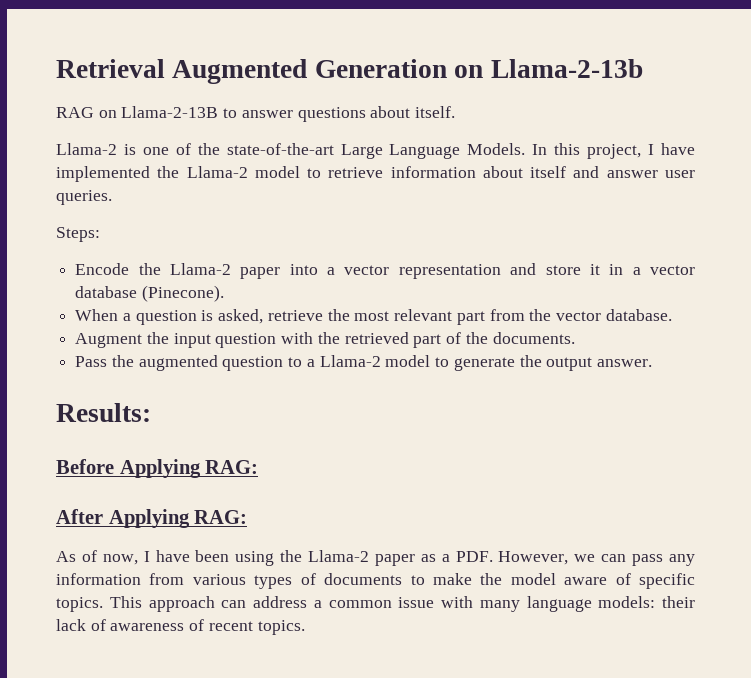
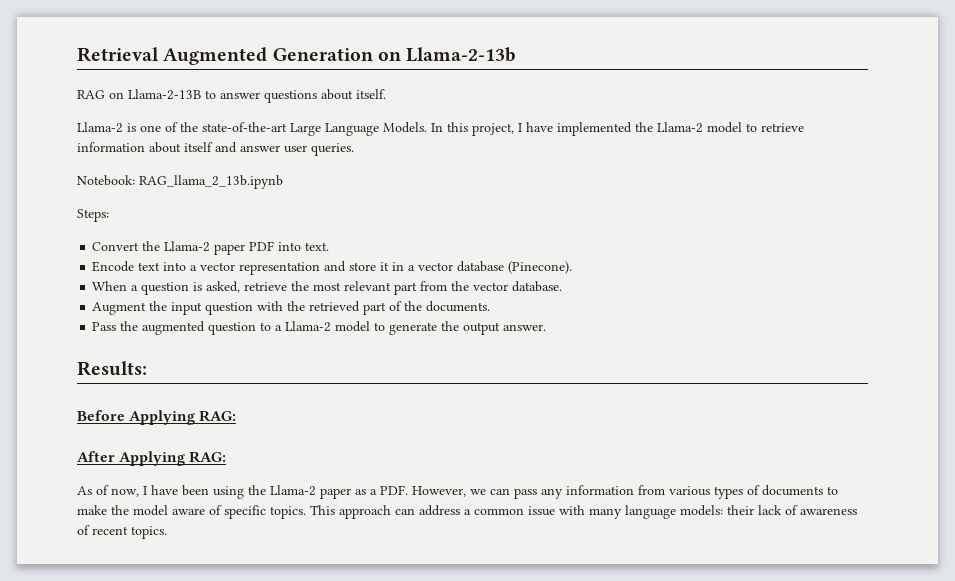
(112, 197) none -> [77,175,283,189] // Notebook: RAG_llama_2_13b.ipynb
[75,263,281,279] Encode the Llama-2 paper -> [92,241,330,255] [92,261,161,272] Convert the Llama-2 paper PDF into text. // Encode text

